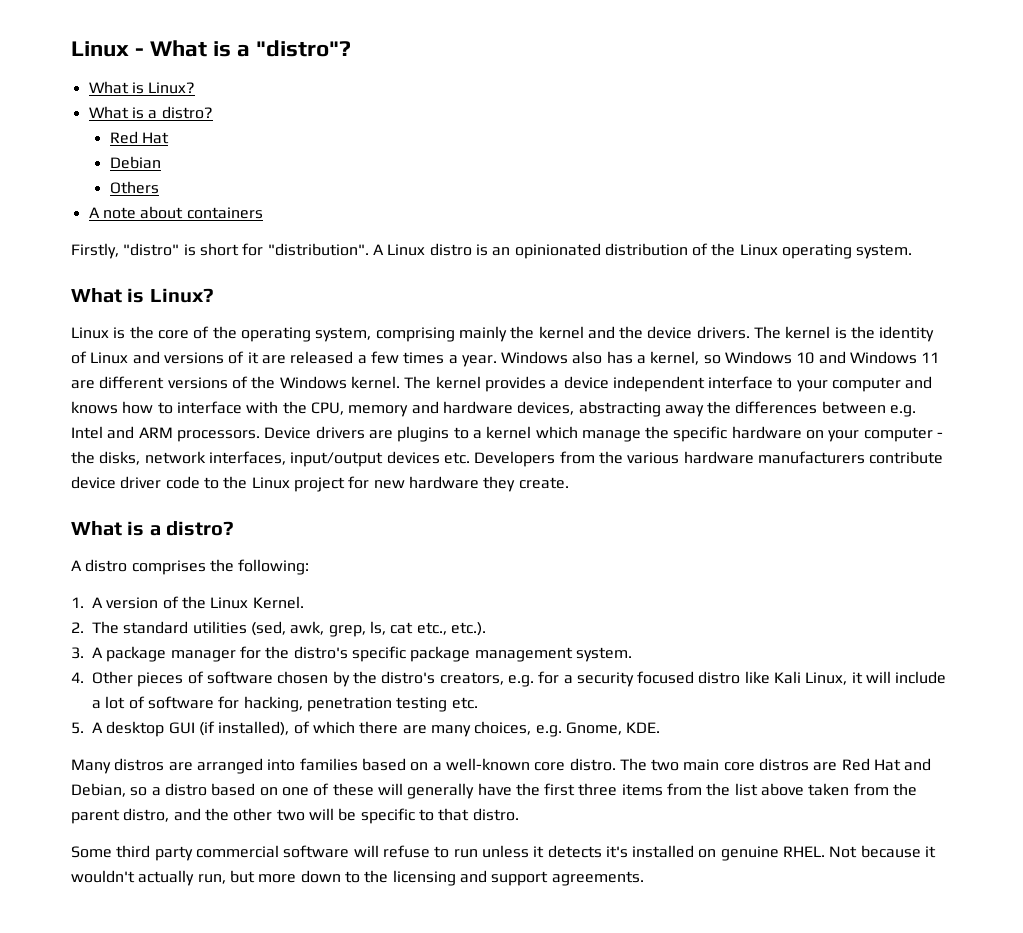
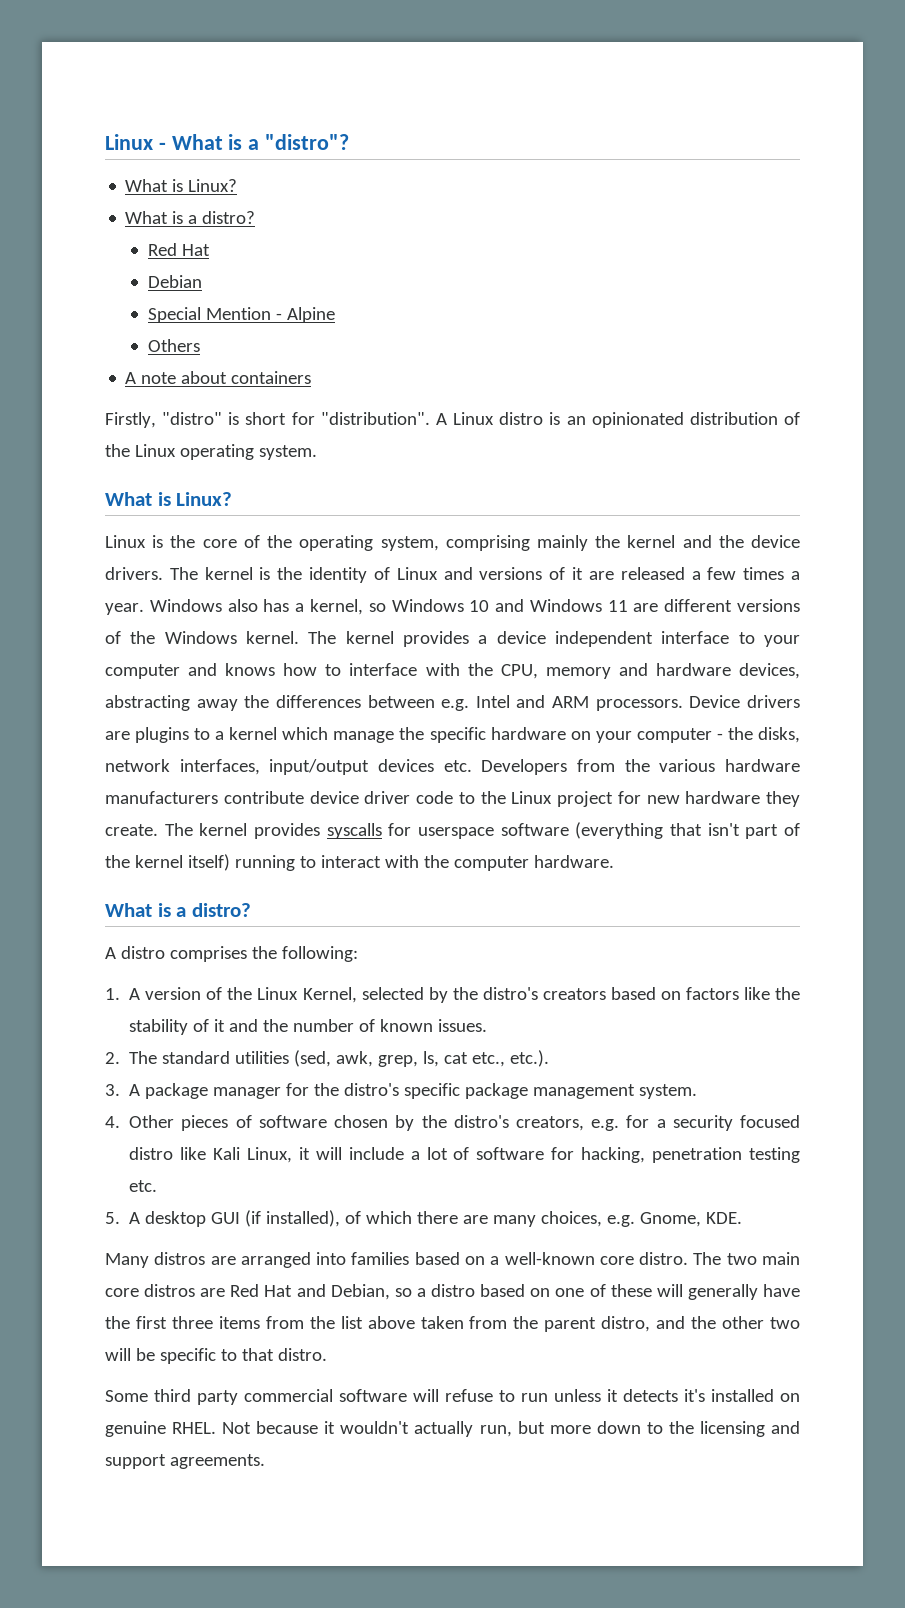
(161, 162) none -> [147,307,335,323] // Special Mention - Alpine
(569, 483) none -> [164,822,800,839] [105,854,614,871] The kernel provides syscalls for userspace software (everything that isn't part of the kernel itself) running to interact with the computer hardware.
[252,596,304,609] Kernel. -> [302,987,800,1003] [129,1019,488,1035] Kernel, selected by the distro's creators based on factors like the stability of it and the number of known issues.

